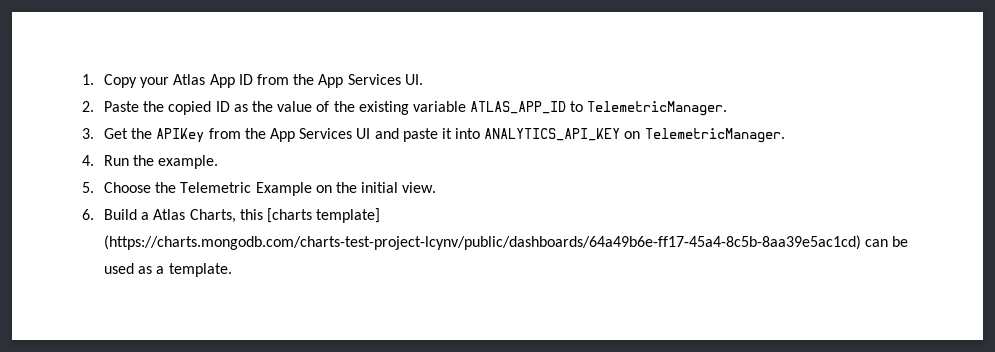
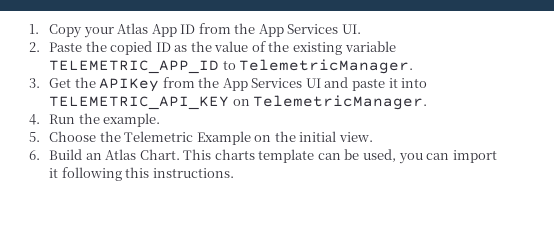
[470,101,567,114] ATLAS_APP_ID -> [49,60,220,74] TELEMETRIC_APP_ID
[484,128,621,141] ANALYTICS_API_KEY -> [49,96,230,110] TELEMETRIC_API_KEY
[141,208,381,223] [104,235,909,250] [104,263,232,277] a Atlas Charts, this [charts template] (https://charts.mongodb.com/charts-test-project-lcynv/public/dashboards/64a49b6e-ff17-45a4-8c5b-8aa39e5ac1cd) can be used as a template. -> [85,149,497,164] [49,167,234,181] an Atlas Chart. This charts template can be used, you can import it following this instructions.

